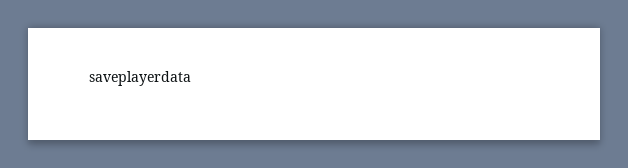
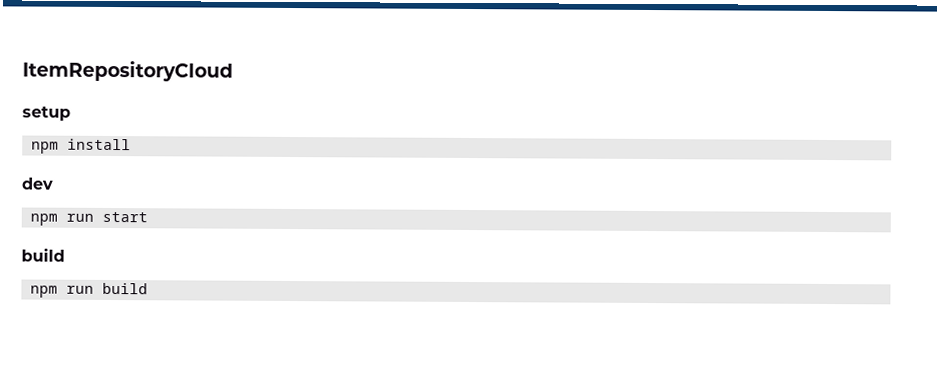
[89,71,191,86] saveplayerdata -> [22,60,233,82] [22,105,71,121] [31,138,131,154] [21,177,54,190] [30,211,148,226] [21,248,65,262] [30,282,148,298] ItemRepositoryCloud // setup // npm install // dev // npm run start // build // npm run build

